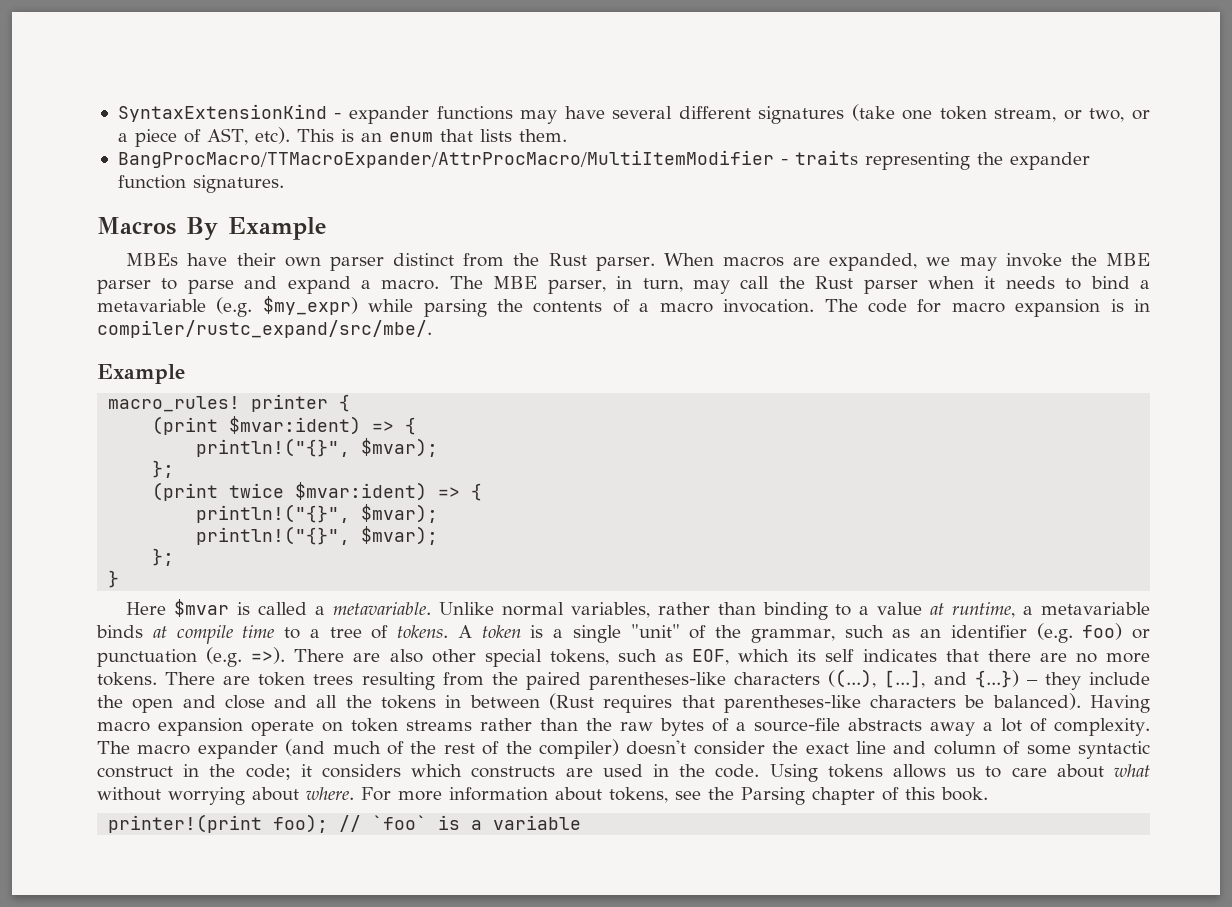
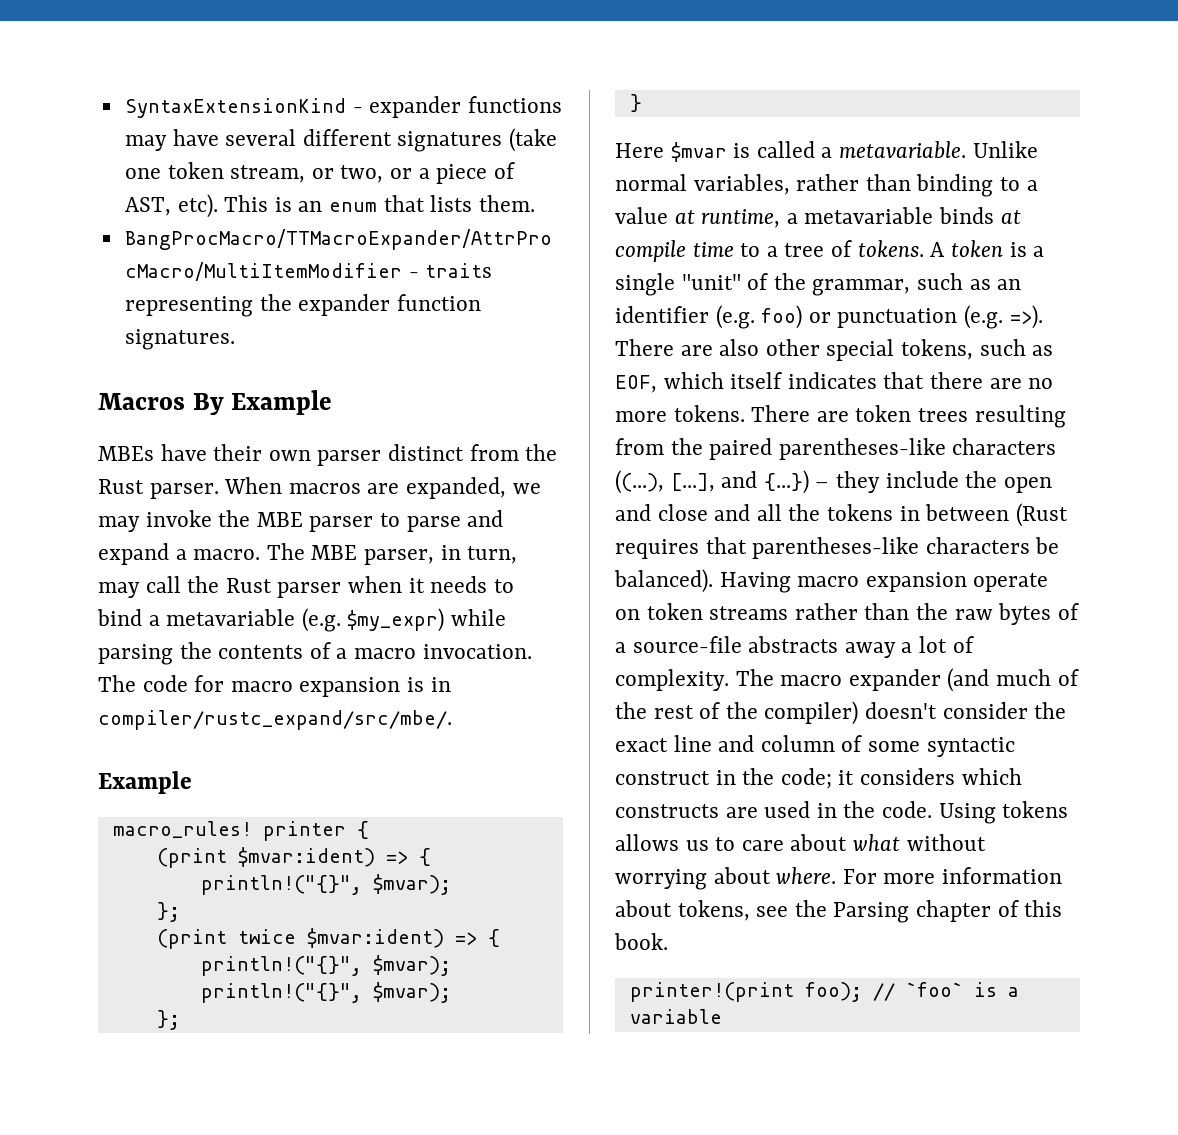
[797,649,855,662] its self -> [730,372,783,389] itself

